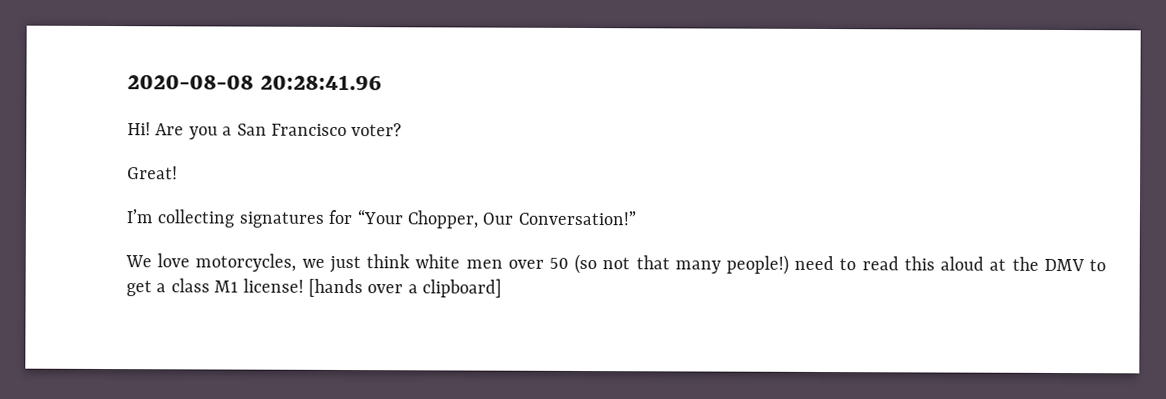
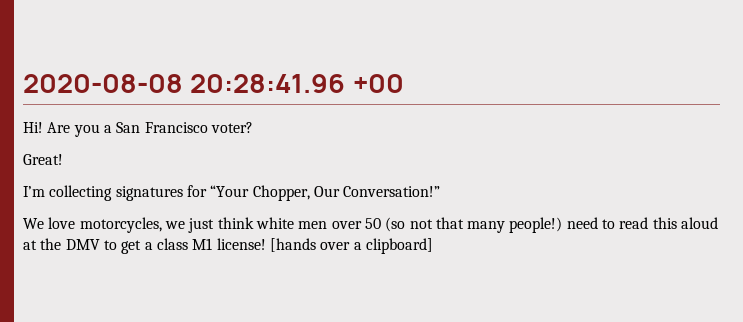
(383, 82) none -> [352,74,404,93] +00

